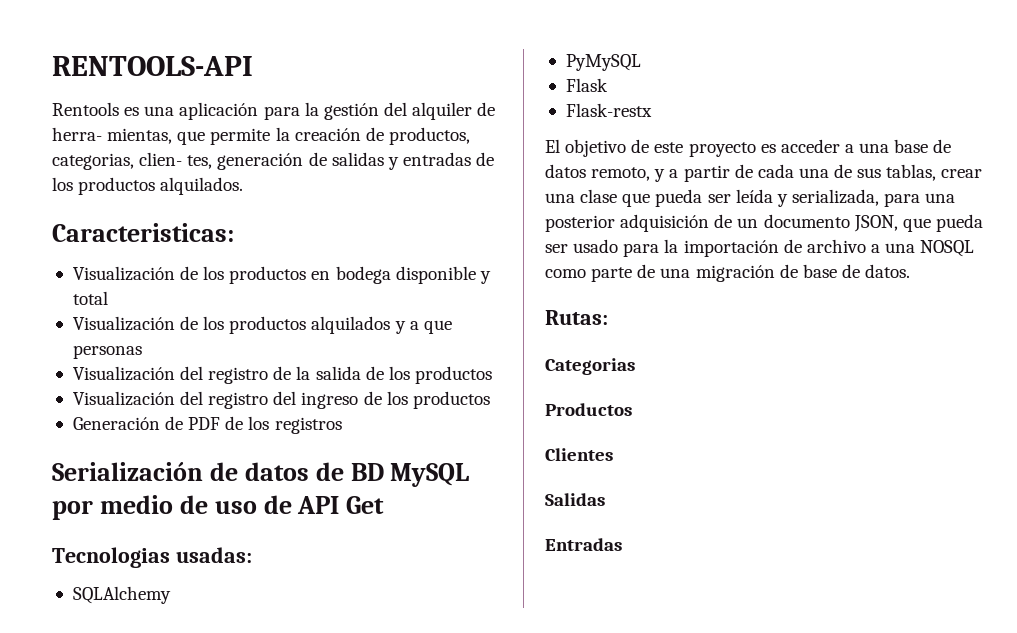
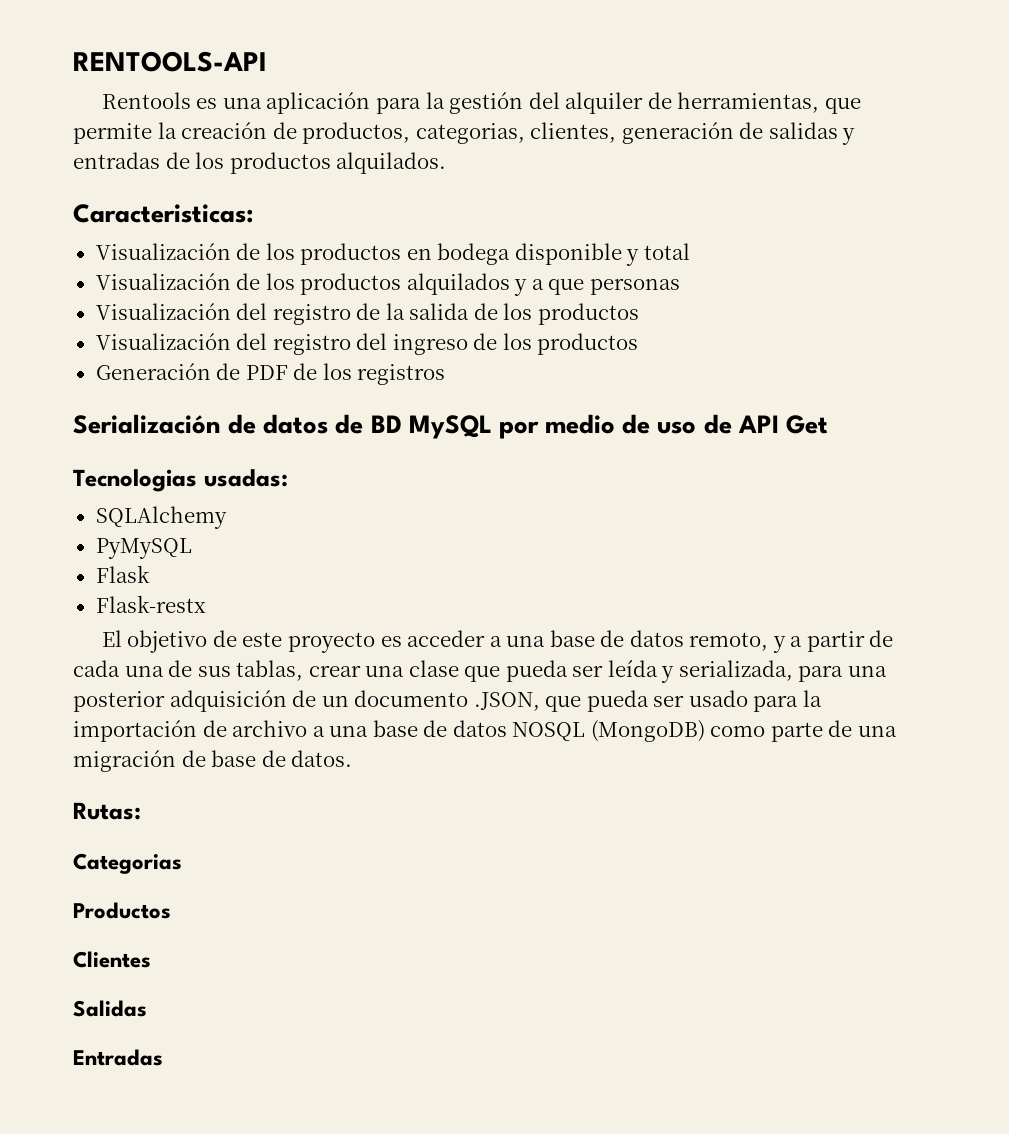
[52,127,173,144] herra- mientas, -> [677,92,820,113] herramientas,
[139,152,213,169] clien- tes, -> [530,122,617,143] clientes,
[853,215,898,232] JSON, -> [473,692,540,711] .JSON,
[920,240,975,257] NOSQL -> [372,720,705,742] base de datos NOSQL (MongoDB)

